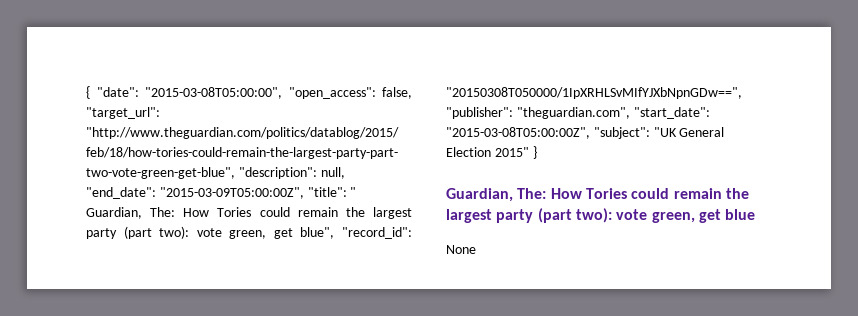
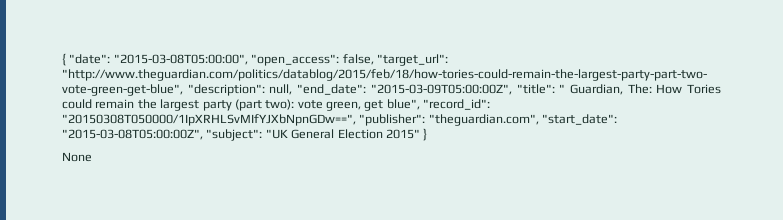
[446,188,749,202] [446,208,756,223] // Guardian, The: How Tories could remain the largest party (part two): vote green, get blue -> (428, 134) none

